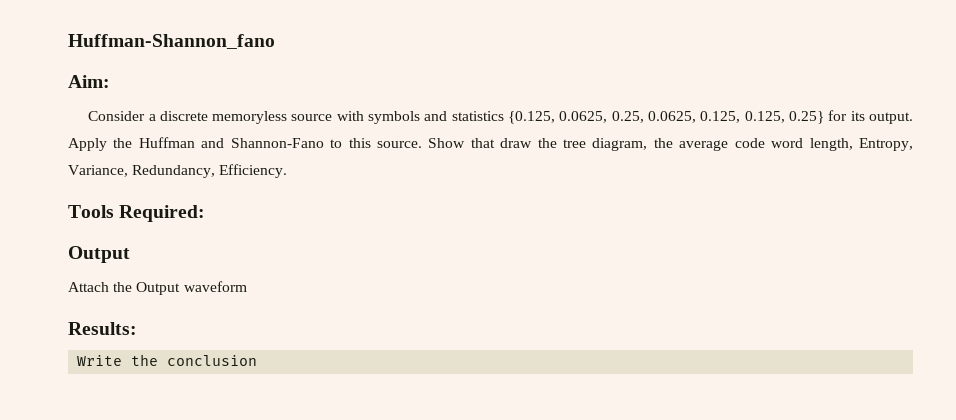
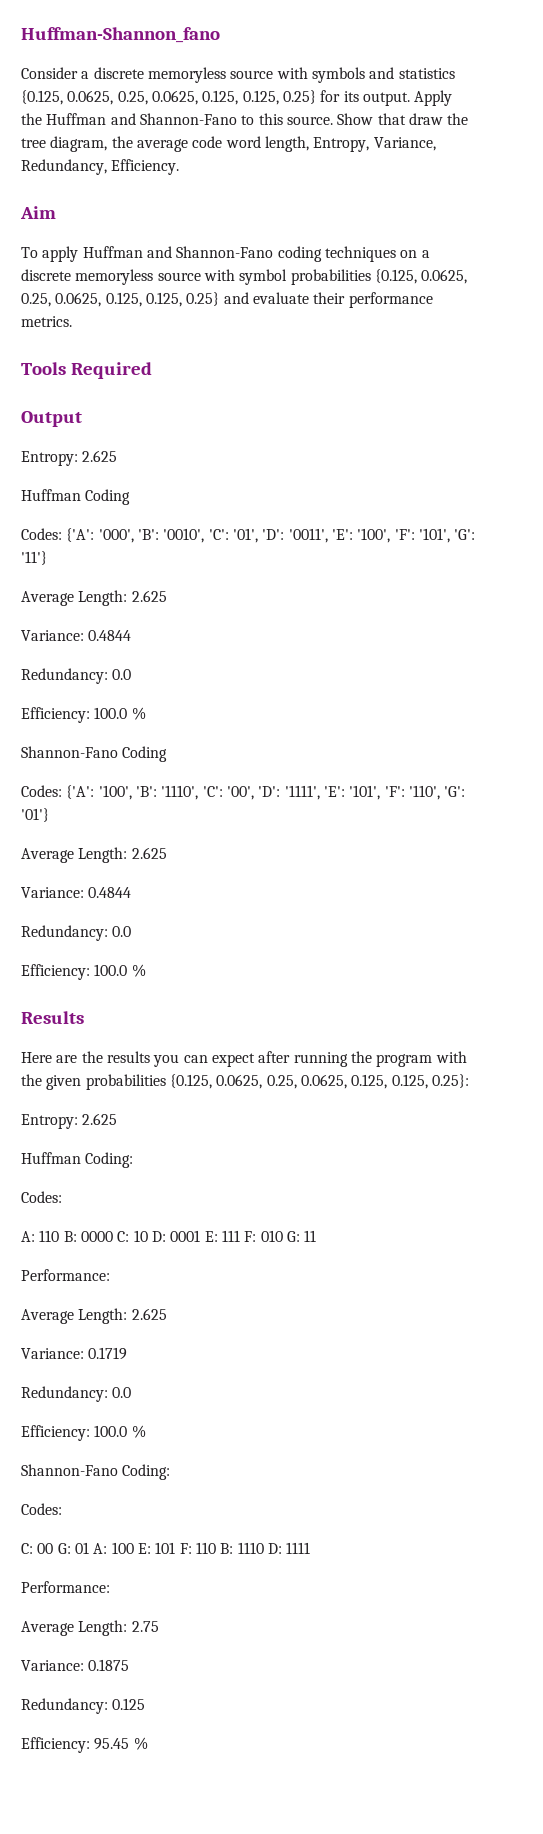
[68,75,110,88] // Aim: -> (220, 35) none
(288, 171) none -> [20,206,56,219] [21,246,430,262] [21,269,468,285] [21,292,433,308] [21,316,72,327] // Aim // To apply Huffman and Shannon-Fano coding techniques on a discrete memoryless source with symbol probabilities {0.125, 0.0625, 0.25, 0.0625, 0.125, 0.125, 0.25} and evaluate their performance metrics.
[119,205,206,222] Required: -> [70,362,152,379] Required
[68,281,247,295] [68,322,137,335] [77,354,258,366] Attach the Output waveform // Results: // Write the conclusion -> [21,450,118,466] [21,489,131,505] [21,528,476,543] [21,551,47,565] [21,590,167,606] [21,630,132,641] [21,668,132,684] [21,707,146,723] [21,746,168,762] [21,785,466,800] [21,808,49,822] [21,847,167,863] [21,887,132,898] [21,925,132,941] [21,964,146,980] [21,1011,84,1024] [21,1051,467,1067] [21,1074,469,1090] [21,1113,118,1129] [21,1152,134,1168] [21,1191,62,1203] [21,1230,317,1242] [21,1269,110,1281] [21,1308,167,1324] [21,1347,128,1360] [21,1386,132,1402] [21,1425,146,1441] [21,1464,171,1480] [21,1503,62,1515] [21,1542,311,1554] [21,1581,110,1593] [21,1620,159,1636] [21,1659,130,1671] [21,1698,146,1714] [21,1737,148,1753] Entropy: 2.625 // Huffman Coding // Codes: {'A': '000', 'B': '0010', 'C': '01', 'D': '0011', 'E': '100', 'F': '101', 'G': '11'} // Average Length: 2.625 // Variance: 0.4844 // Redundancy: 0.0 // Efficiency: 100.0 % // Shannon-Fano Coding // Codes: {'A': '100', 'B': '1110', 'C': '00', 'D': '1111', 'E': '101', 'F': '110', 'G': '01'} // Average Length: 2.625 // Variance: 0.4844 // Redundancy: 0.0 // Efficiency: 100.0 % // Results // Here are the results you can expect after running the program with the given probabilities {0.125, 0.0625, 0.25, 0.0625, 0.125, 0.125, 0.25}: // Entropy: 2.625 // Huffman Coding: // Codes: // A: 110 B: 0000 C: 10 D: 0001 E: 111 F: 010 G: 11 // Performance: // Average Length: 2.625 // Variance: 0.1719 // Redundancy: 0.0 // Efficiency: 100.0 % // Shannon-Fano Coding: // Codes: // C: 00 G: 01 A: 100 E: 101 F: 110 B: 1110 D: 1111 // Performance: // Average Length: 2.75 // Variance: 0.1875 // Redundancy: 0.125 // Efficiency: 95.45 %

